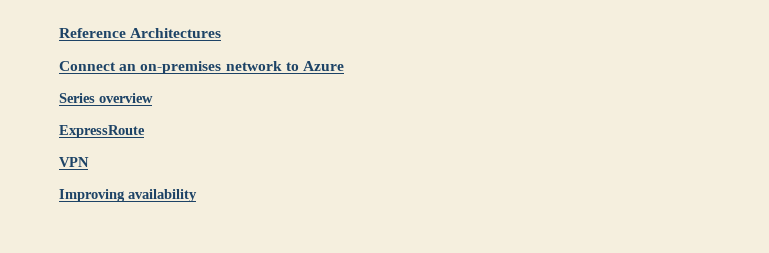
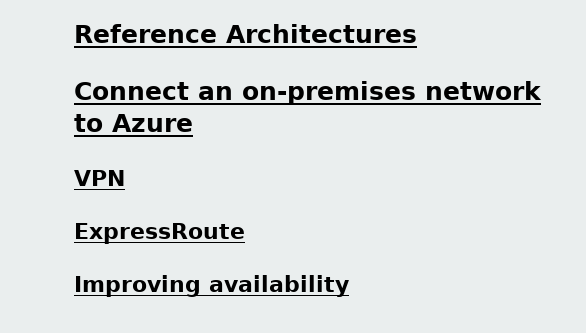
[59,93,153,103] Series overview -> [74,170,125,186] VPN
[59,157,89,167] // VPN -> (245, 233) none

